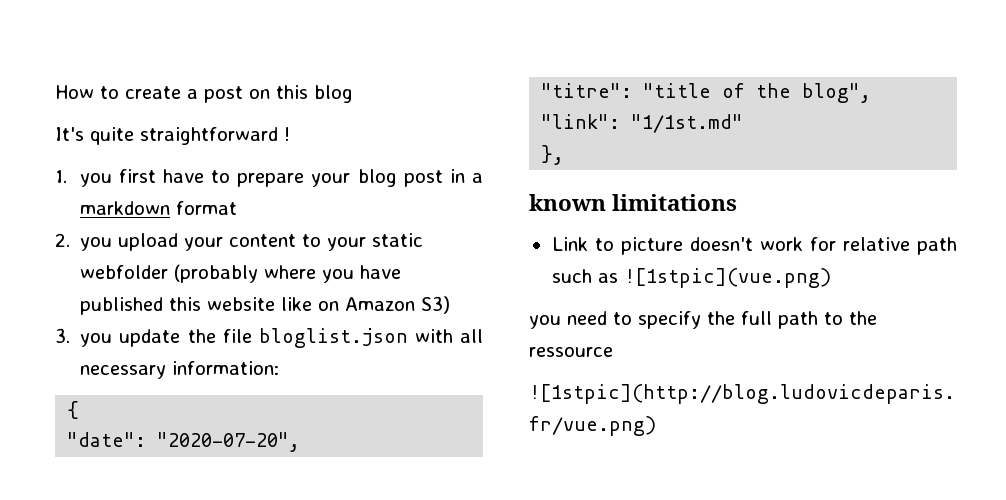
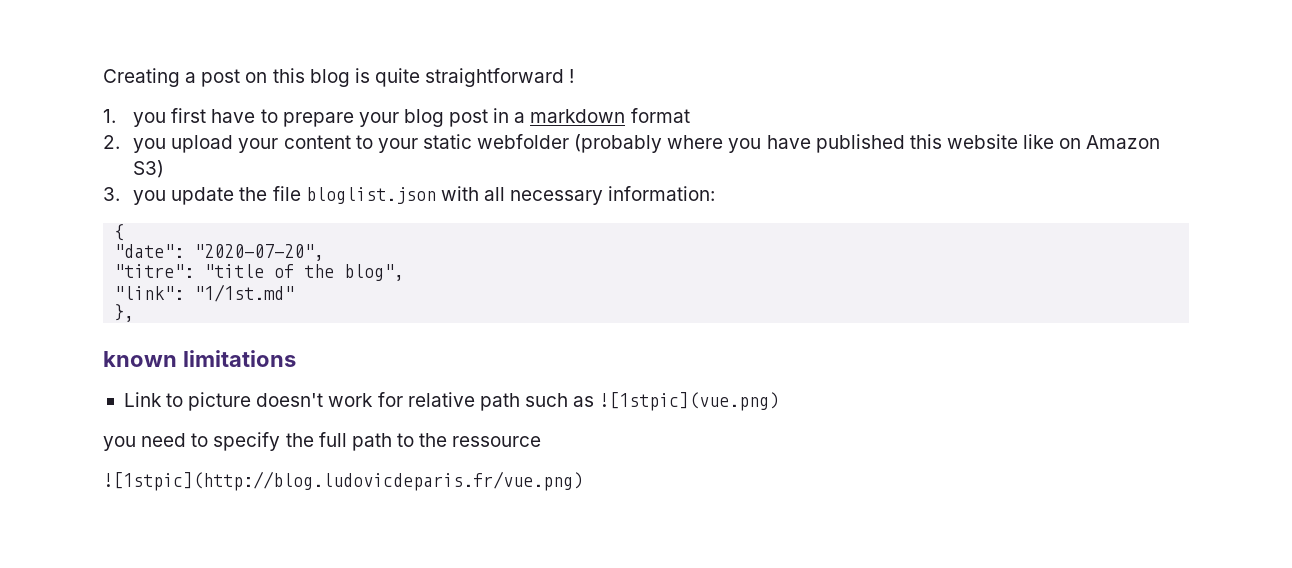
[55,85,181,99] How to create -> [103,68,180,87] Creating
[55,127,84,141] // It's -> [354,68,370,83] is

